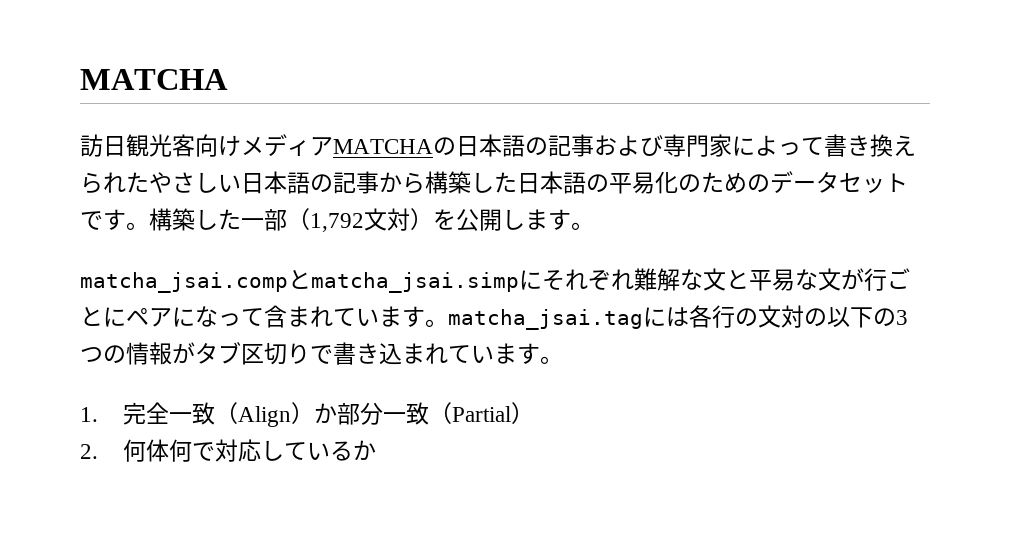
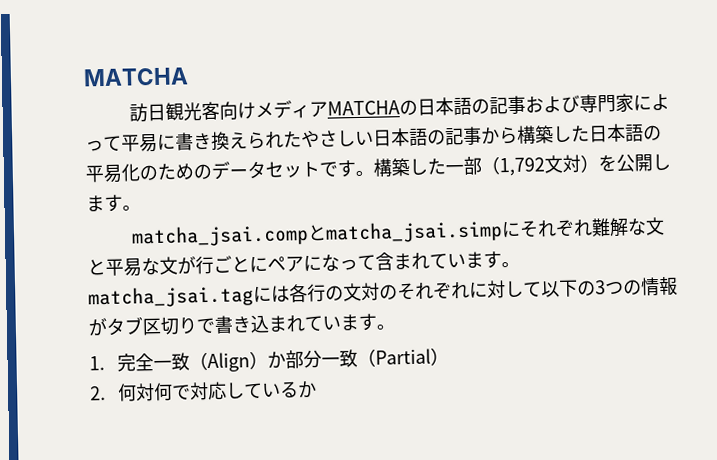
(824, 146) none -> [121,133,176,153] 平易に
(827, 317) none -> [397,280,542,301] それぞれに対して
[145,439,169,462] 体 -> [135,383,156,402] 対

